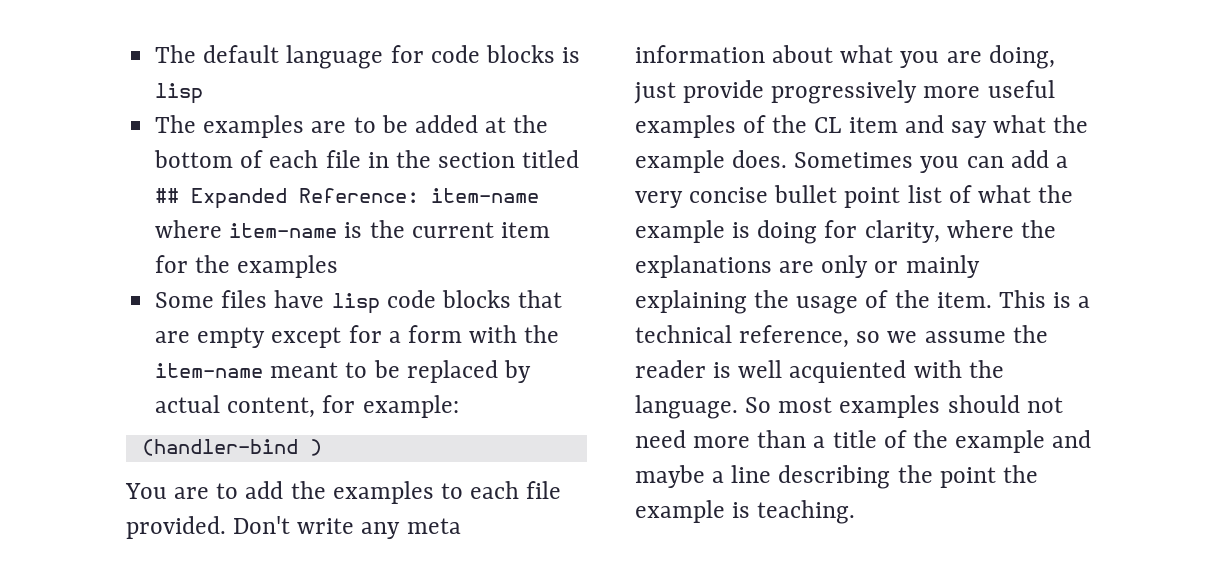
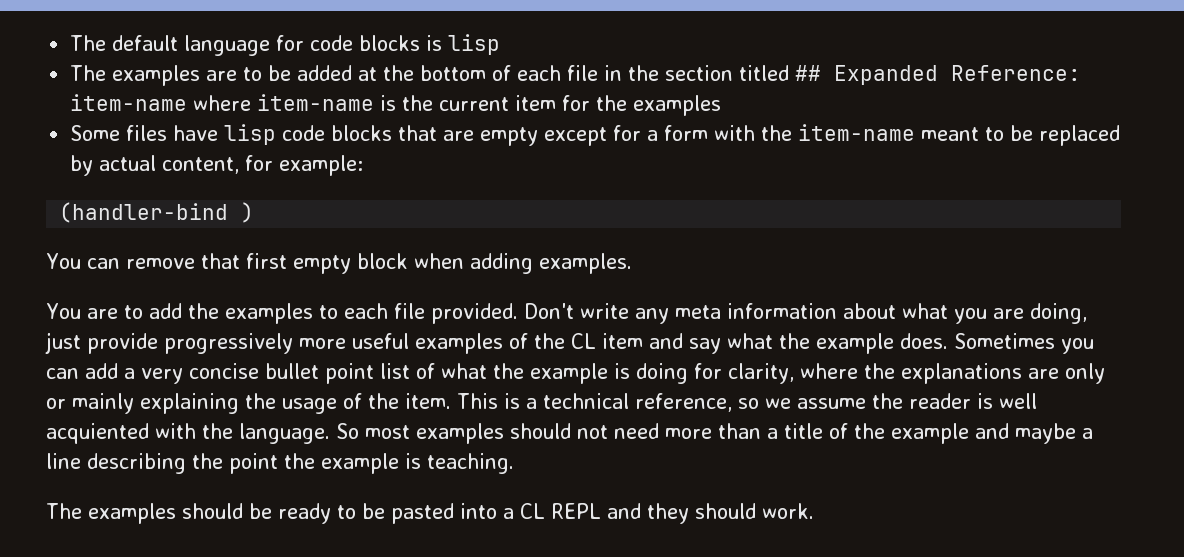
(322, 447) none -> [46,253,632,274] // You can remove that first empty block when adding examples.
(856, 512) none -> [46,503,814,524] // The examples should be ready to be pasted into a CL REPL and they should work.

